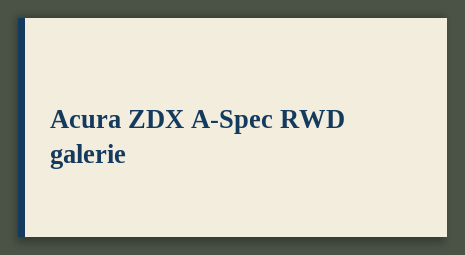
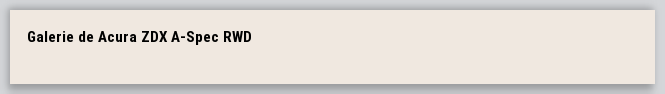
(50, 119) none -> [27,31,95,42] Galerie de
[50,144,126,169] galerie -> (253, 36) none

